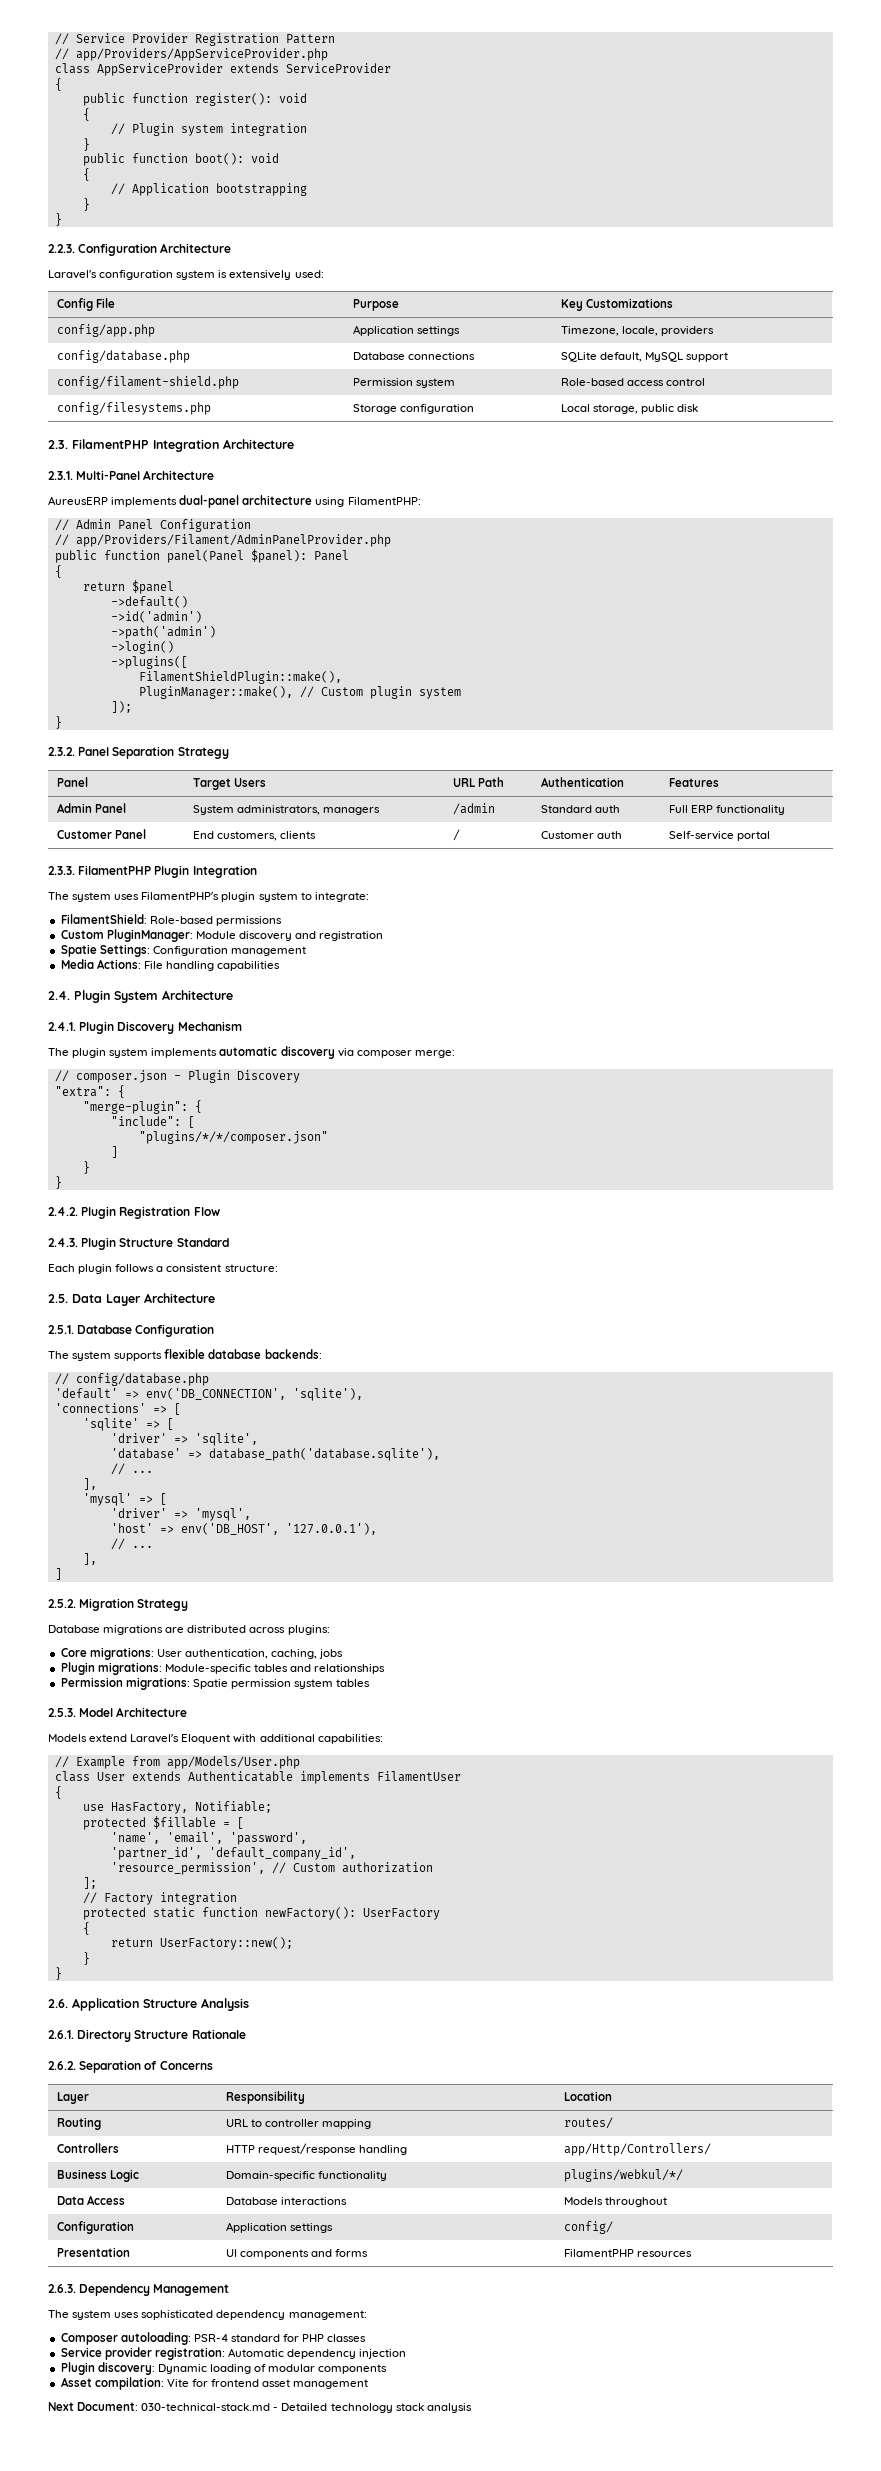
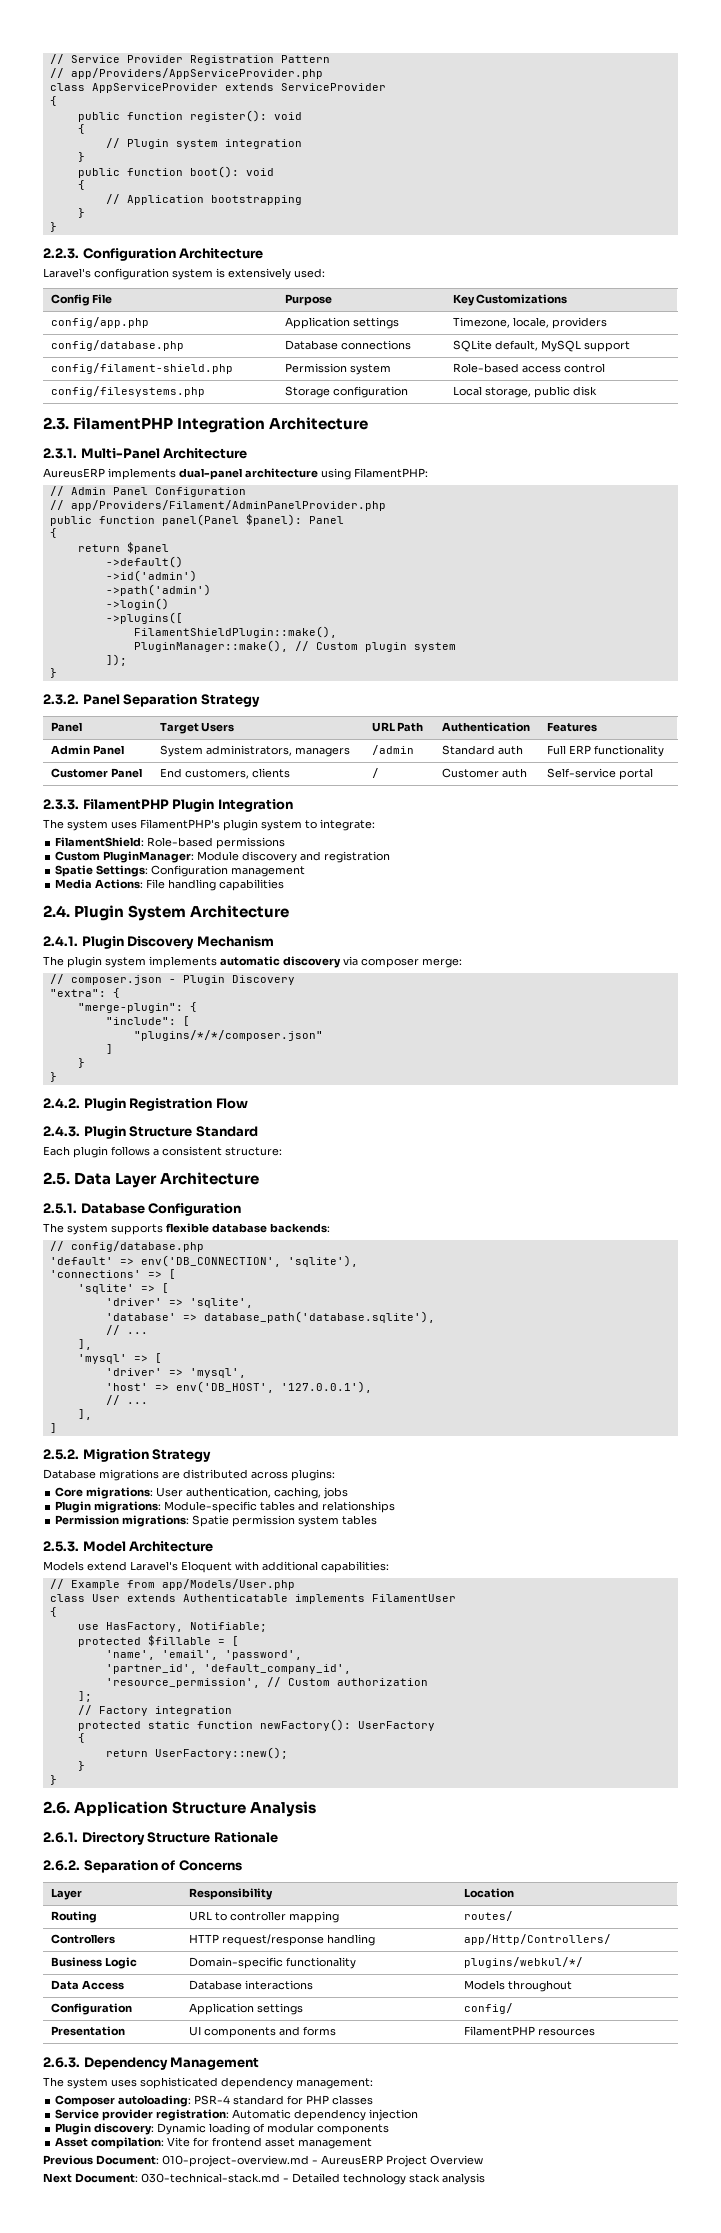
(369, 2384) none -> [43,2155,483,2167] // Previous Document: 010-project-overview.md - AureusERP Project Overview

